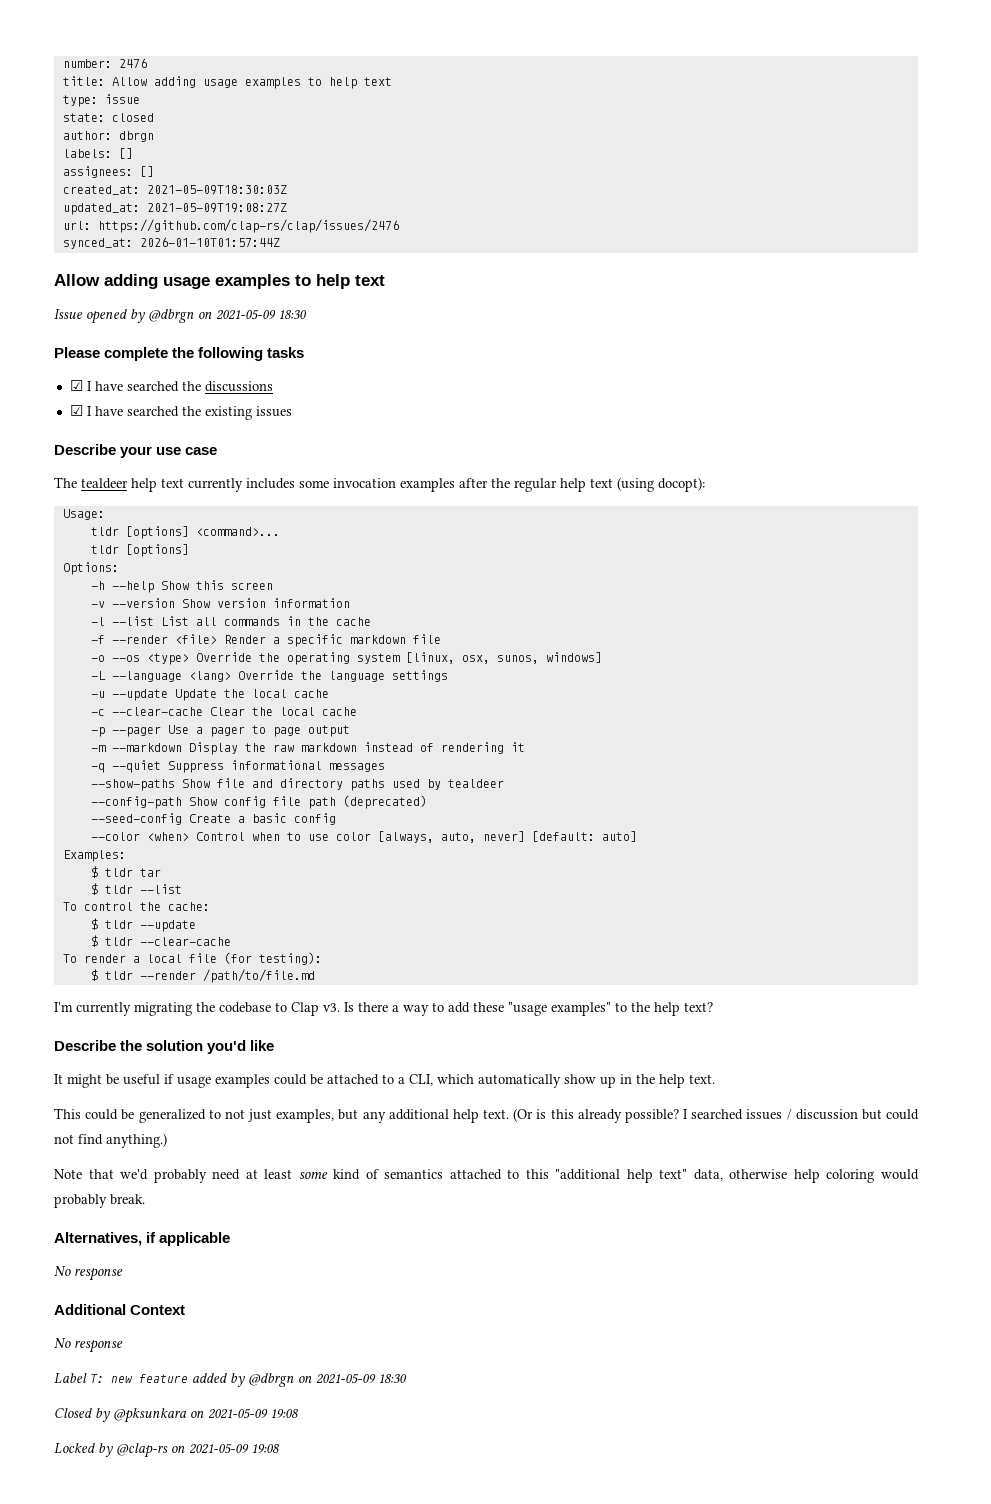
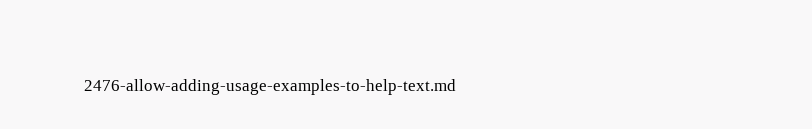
[62,58,147,68] [62,76,392,89] [62,94,140,107] [62,113,154,122] [62,131,154,142] [62,148,133,159] [62,166,154,178] [62,185,287,195] [62,203,287,215] [62,219,399,233] [62,237,280,249] [54,274,385,289] [54,309,307,324] [54,347,305,361] [69,380,273,392] [69,405,292,420] [54,444,218,458] [54,477,705,492] [62,509,105,520] [90,526,280,539] [90,544,189,557] [62,562,119,575] [90,580,273,593] [90,598,350,608] [90,616,371,626] [90,634,441,647] [90,652,602,665] [90,670,448,682] [90,689,329,701] [90,707,357,716] [90,725,350,737] [90,742,525,755] [90,760,385,773] [90,778,504,791] [90,795,427,809] [90,813,336,825] [90,831,637,843] [62,850,126,862] [90,866,161,878] [90,883,182,895] [62,902,210,911] [90,918,196,932] [90,935,231,947] [62,952,322,965] [90,969,315,983] [54,1002,713,1016] [54,1040,275,1054] [54,1074,715,1088] [54,1108,919,1123] [54,1133,167,1148] [54,1169,919,1183] [54,1194,145,1208] [54,1232,231,1246] [54,1266,123,1281] [54,1304,186,1315] [54,1338,123,1353] [54,1373,407,1387] [54,1408,299,1423] [54,1443,280,1458] number: 2476 // title: Allow adding usage examples to help text // type: issue // state: closed // author: dbrgn // labels: [] // assignees: [] // created_at: 2021-05-09T18:30:03Z // updated_at: 2021-05-09T19:08:27Z // url: https://github.com/clap-rs/clap/issues/2476 // synced_at: 2026-01-10T01:57:44Z // Allow adding usage examples to help text // Issue opened by @dbrgn on 2021-05-09 18:30 // Please complete the following tasks // ☑ I have searched the discussions // ☑ I have searched the existing issues // Describe your use case // The tealdeer help text currently includes some invocation examples after the regular help text (using docopt): // Usage: // tldr [options] <command>... // tldr [options] // Options: // -h --help Show this screen // -v --version Show version information // -l --list List all commands in the cache // -f --render <file> Render a specific markdown file // -o --os <type> Override the operating system [linux, osx, sunos, windows] // -L --language <lang> Override the language settings // -u --update Update the local cache // -c --clear-cache Clear the local cache // -p --pager Use a pager to page output // -m --markdown Display the raw markdown instead of rendering it // -q --quiet Suppress informational messages // --show-paths Show file and directory paths used by tealdeer // --config-path Show config file path (deprecated) // --seed-config Create a basic config // --color <when> Control when to use color [always, auto, never] [default: auto] // Examples: // $ tldr tar // $ tldr --list // To control the cache: // $ tldr --update // $ tldr --clear-cache // To render a local file (for testing): // $ tldr --render /path/to/file.md // I'm currently migrating the codebase to Clap v3. Is there a way to add these "usage examples" to the help text? // Describe the solution you'd like // It might be useful if usage examples could be attached to a CLI, which automatically show up in the help text. // This could be generalized to not just examples, but any additional help text. (Or is this already possible? I searched issues / discussion but could not find anything.) // Note that we'd probably need at least some kind of semantics attached to this "additional help text" data, otherwise help coloring would probably break. // Alternatives, if applicable // No response // Additional Context // No response // Label T: new feature added by @dbrgn on 2021-05-09 18:30 // Closed by @pksunkara on 2021-05-09 19:08 // Locked by @clap-rs on 2021-05-09 19:08 -> [84,79,456,95] 2476-allow-adding-usage-examples-to-help-text.md

